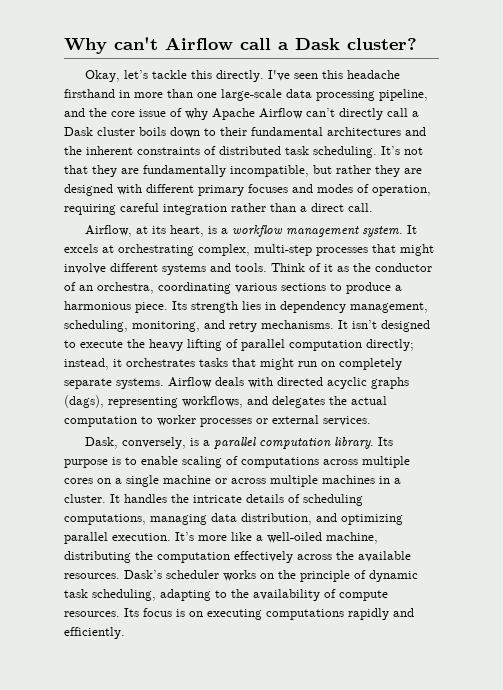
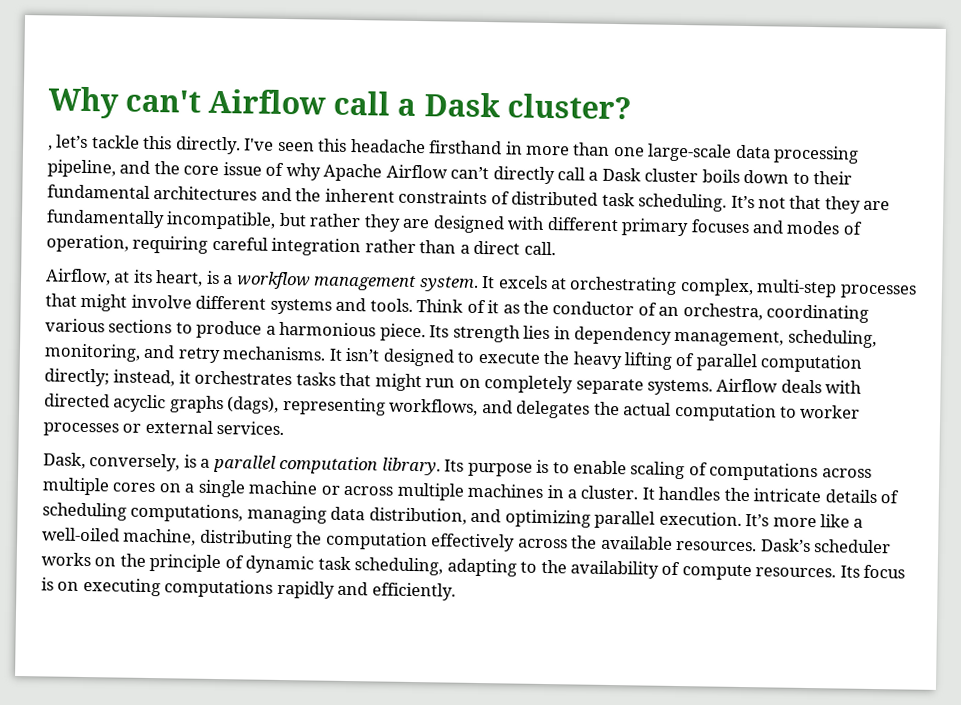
[84,70,120,82] Okay, -> [48,145,53,151] ,

